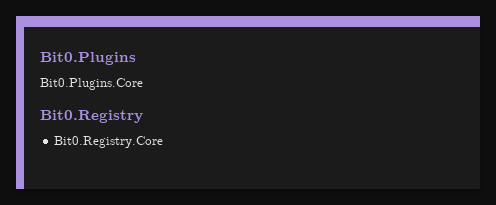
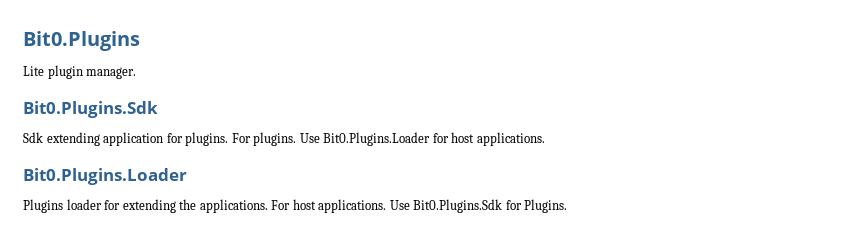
[40,78,143,90] [40,110,143,123] [54,136,164,148] Bit0.Plugins.Core // Bit0.Registry // Bit0.Registry.Core -> [23,65,137,79] [23,101,158,118] [23,132,545,146] [23,168,187,185] [23,199,568,213] Lite plugin manager. // Bit0.Plugins.Sdk // Sdk extending application for plugins. For plugins. Use Bit0.Plugins.Loader for host applications. // Bit0.Plugins.Loader // Plugins loader for extending the applications. For host applications. Use Bit0.Plugins.Sdk for Plugins.

